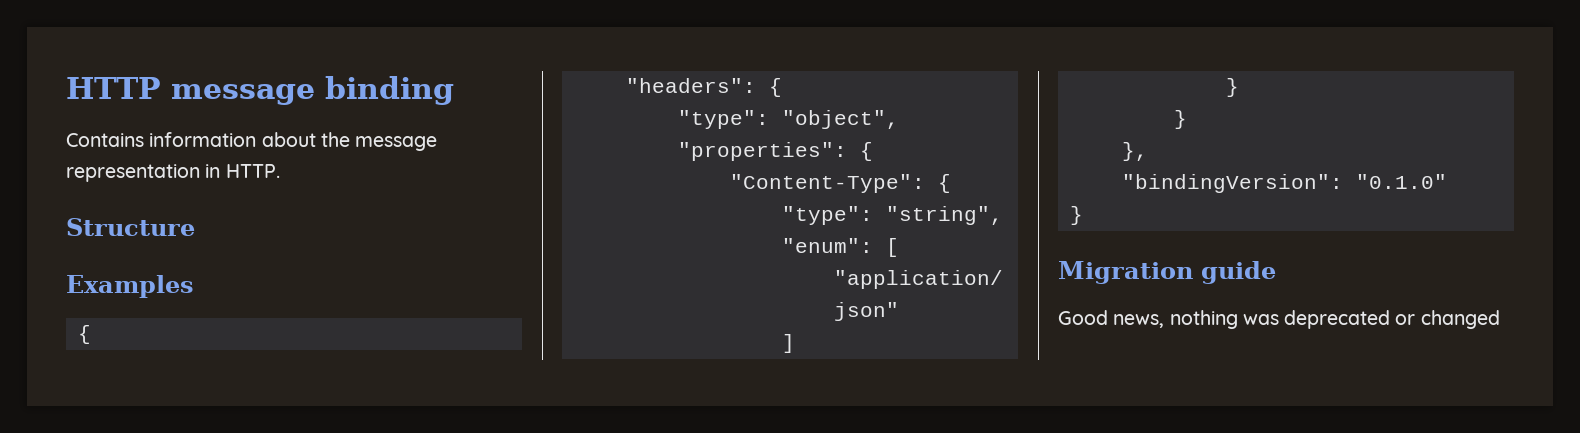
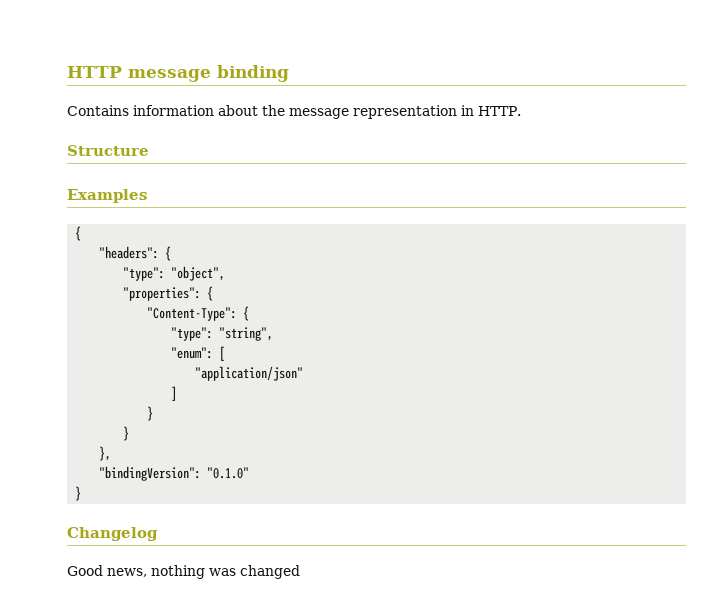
[1058,261,1276,284] Migration guide -> [67,527,158,541] Changelog
[1284,310,1416,329] deprecated or -> (236, 572) none

